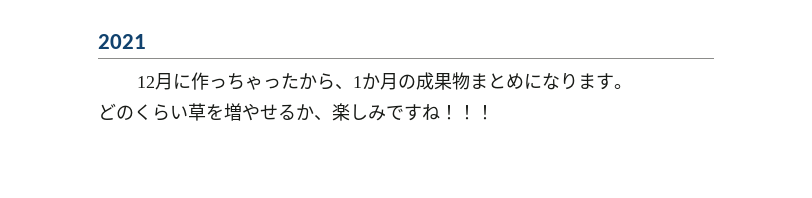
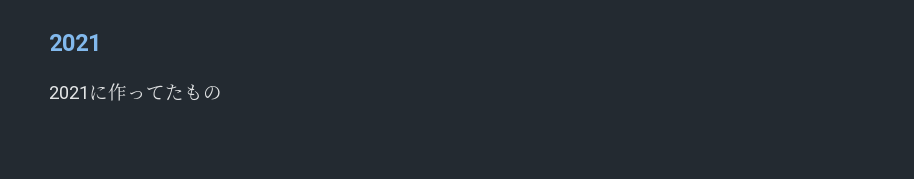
[136,72,632,90] [98,103,494,121] 12月に作っちゃったから、1か月の成果物まとめになります。 // どのくらい草を増やせるか、楽しみですね！！！ -> [49,83,222,101] 2021に作ってたもの

